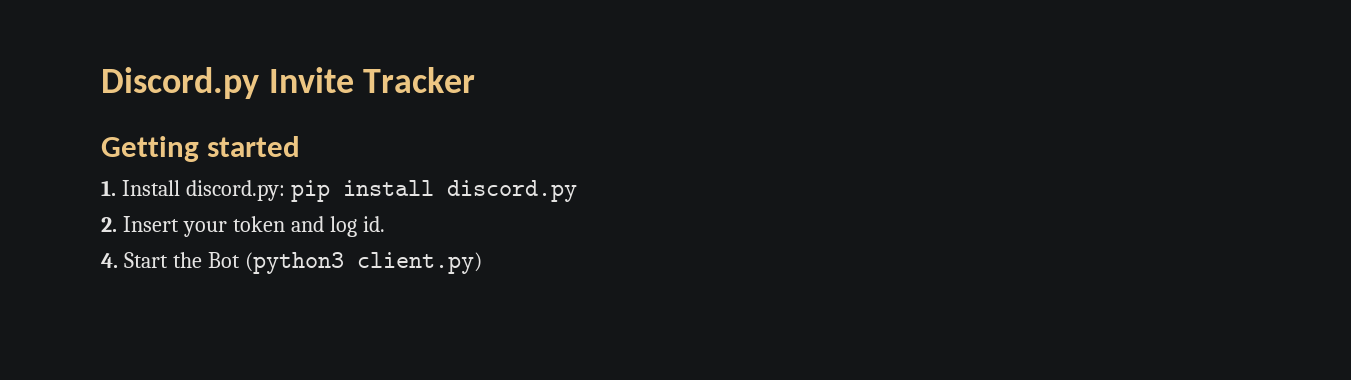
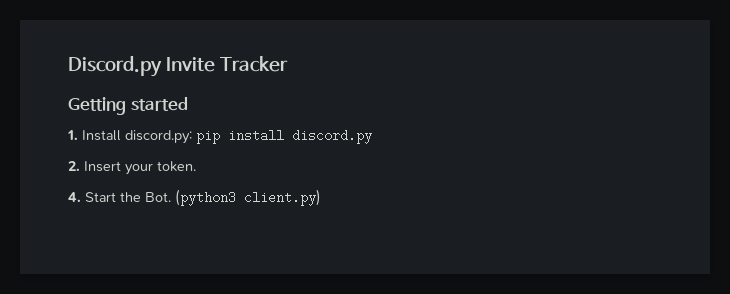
[232,216,385,237] token and log id. -> [157,161,196,172] token.
[207,252,240,268] Bot -> [145,192,171,202] Bot.

